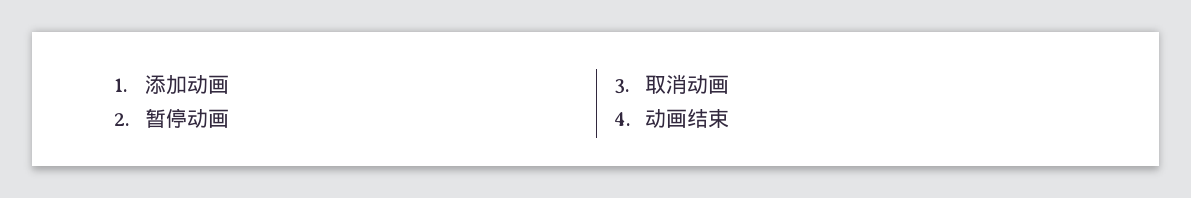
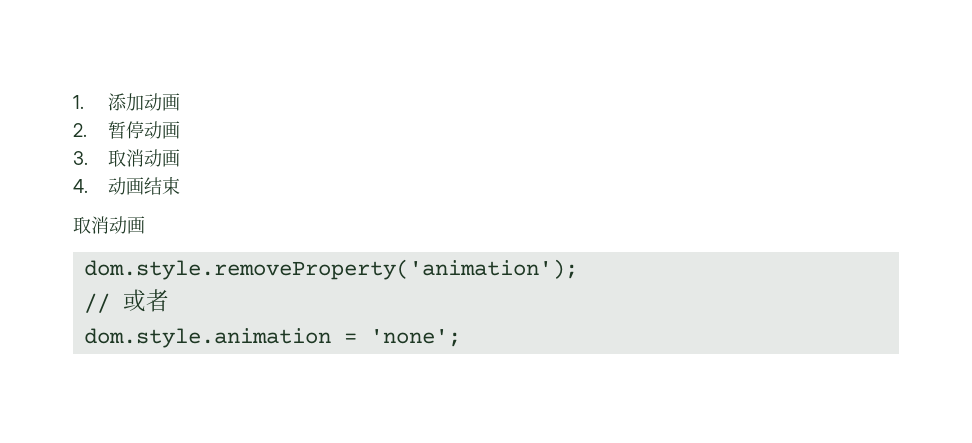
(729, 118) none -> [73,216,145,234] [83,259,578,280] [83,289,169,313] [83,328,461,348] // 取消动画 // dom.style.removeProperty('animation'); // // 或者 // dom.style.animation = 'none';

